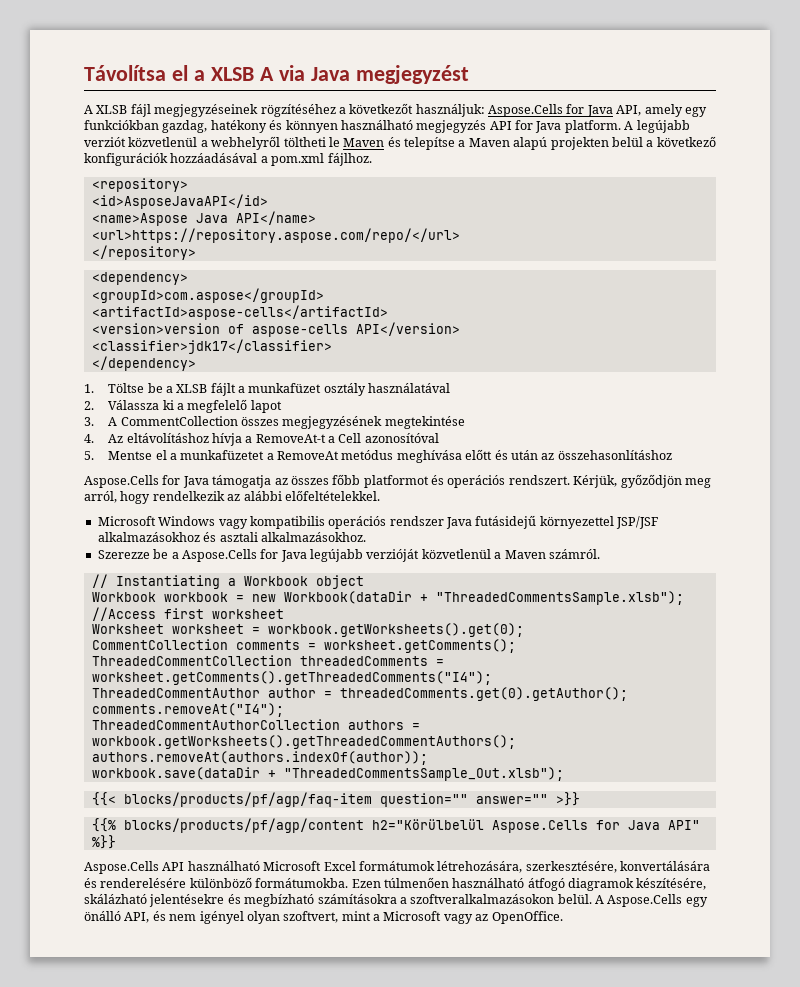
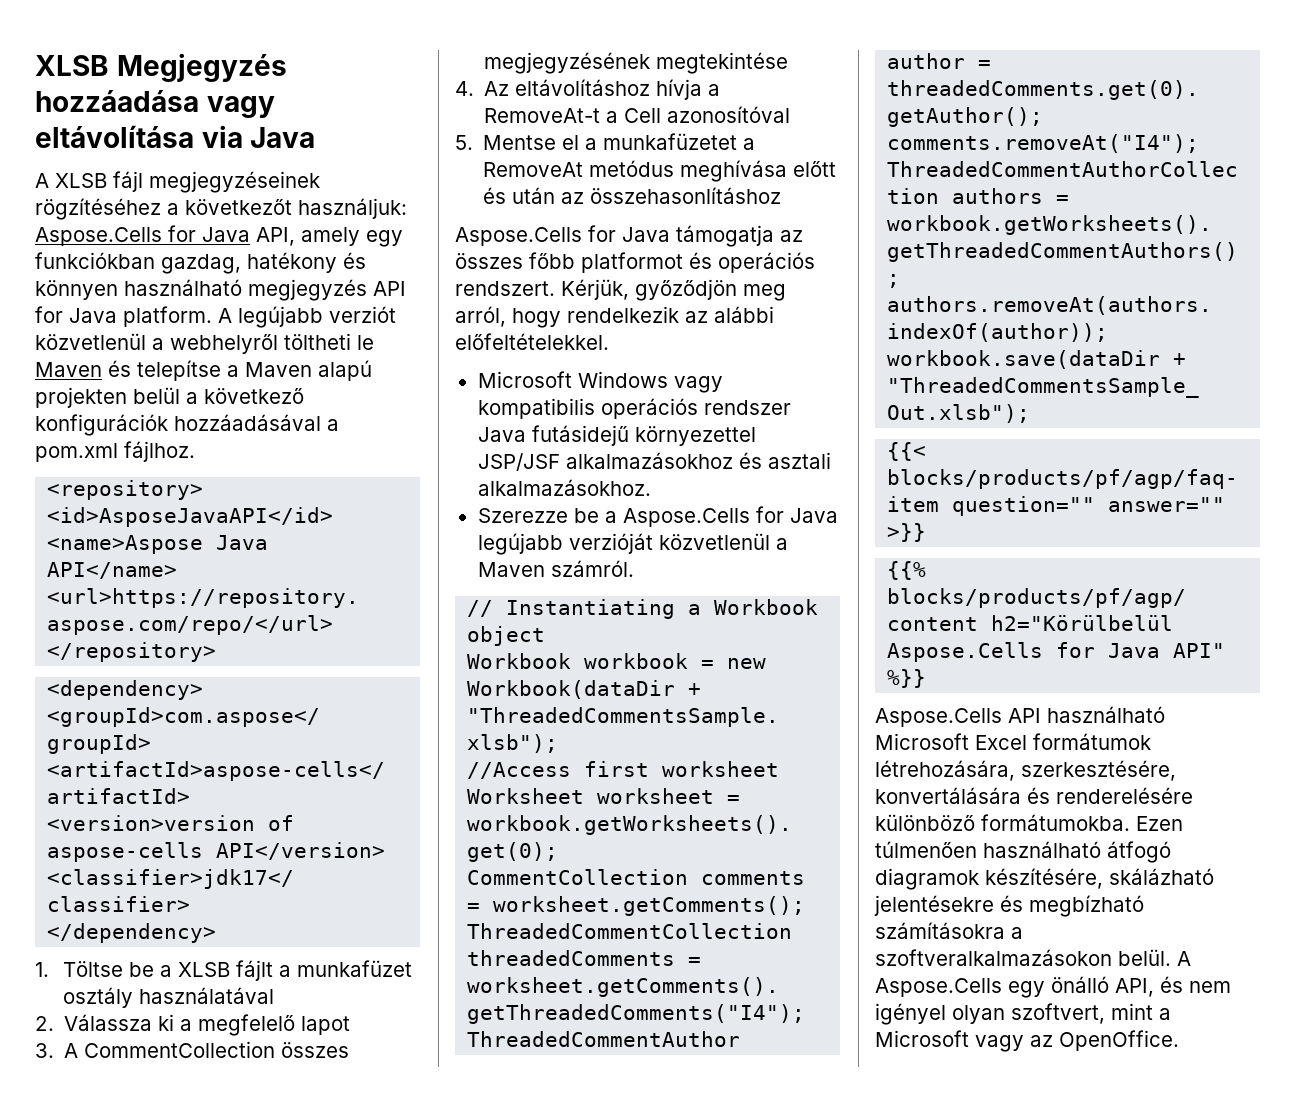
[84,65,274,81] Távolítsa el a XLSB A -> [35,53,287,82] [35,90,275,118] [35,125,194,148] XLSB Megjegyzés hozzáadása vagy eltávolítása
[355,65,469,84] megjegyzést -> (316, 137) none

